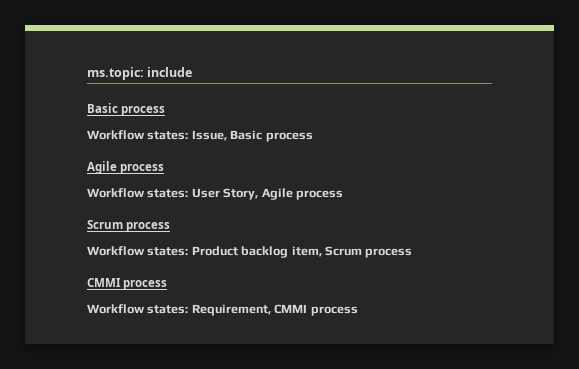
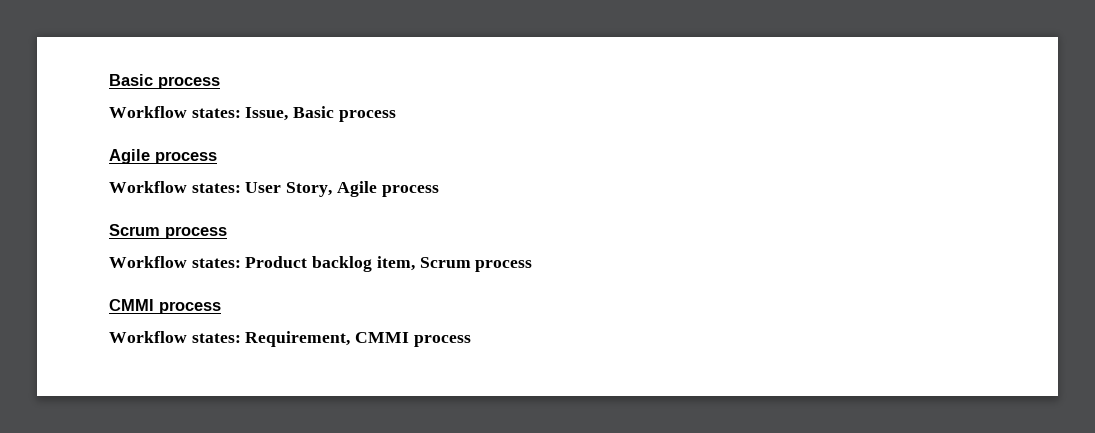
[87,67,193,80] ms.topic: include // -> (109, 80) none

